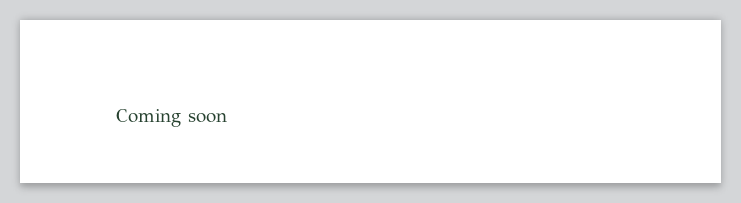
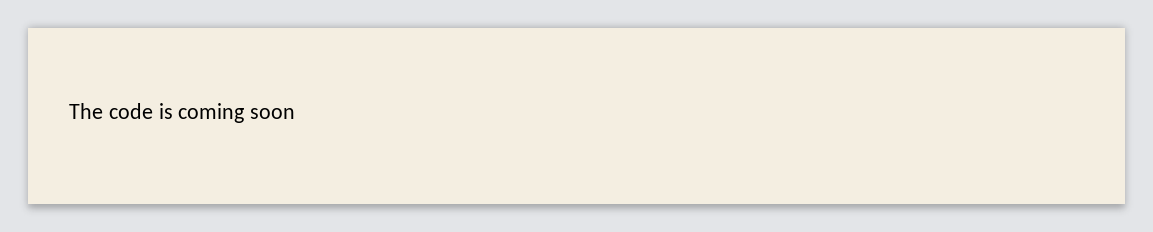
[116,109,181,127] Coming -> [69,103,245,123] The code is coming

